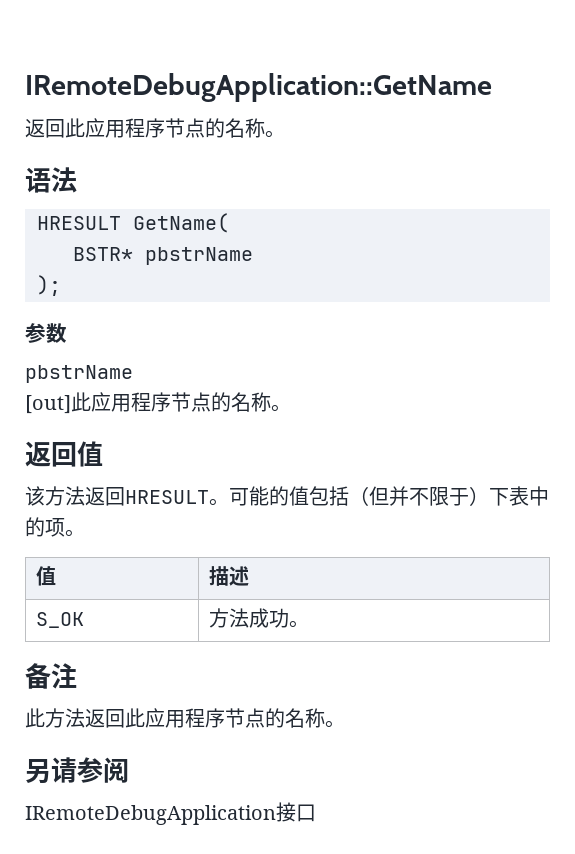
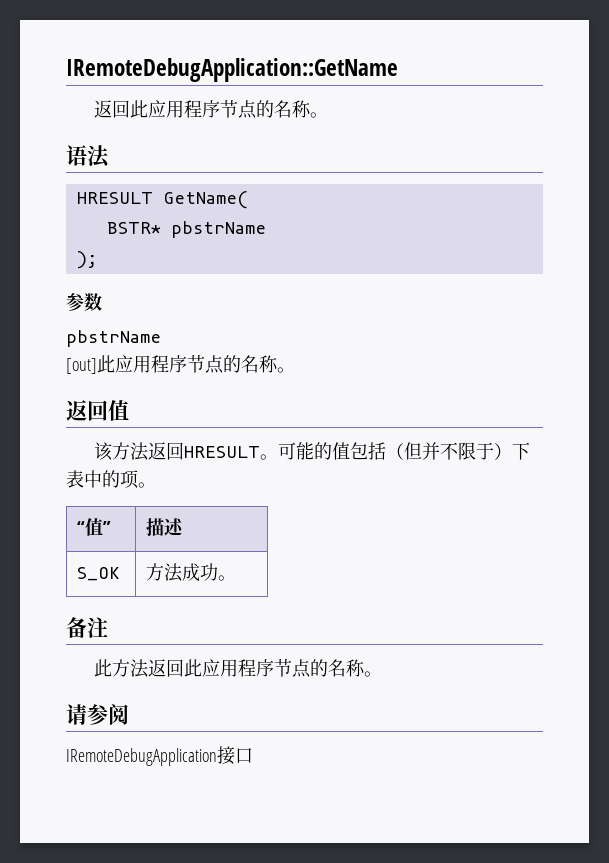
[36,566,57,586] 值 -> [77,518,112,536] “值”
[25,759,51,783] 另 -> (383, 674) none

